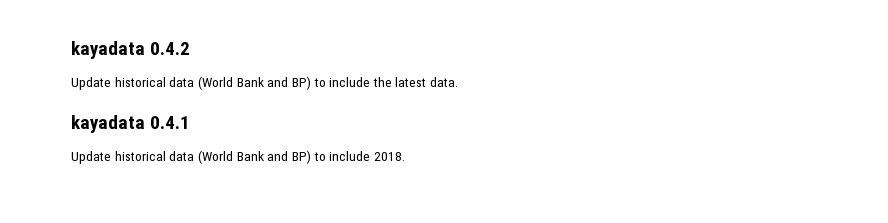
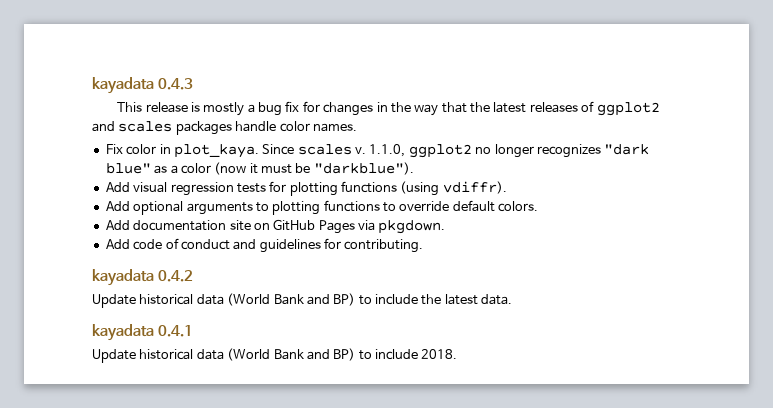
[71,41,145,59] kayadata -> [92,77,193,94] [117,101,660,116] [92,121,357,135] [105,144,650,158] [105,162,414,175] [105,181,507,196] [105,200,539,215] [105,219,446,234] [105,238,424,253] [92,269,154,286] kayadata 0.4.3 // This release is mostly a bug fix for changes in the way that the latest releases of ggplot2 and scales packages handle color names. // Fix color in plot_kaya. Since scales v. 1.1.0, ggplot2 no longer recognizes "dark blue" as a color (now it must be "darkblue"). // Add visual regression tests for plotting functions (using vdiffr). // Add optional arguments to plotting functions to override default colors. // Add documentation site on GitHub Pages via pkgdown. // Add code of conduct and guidelines for contributing. // kayadata

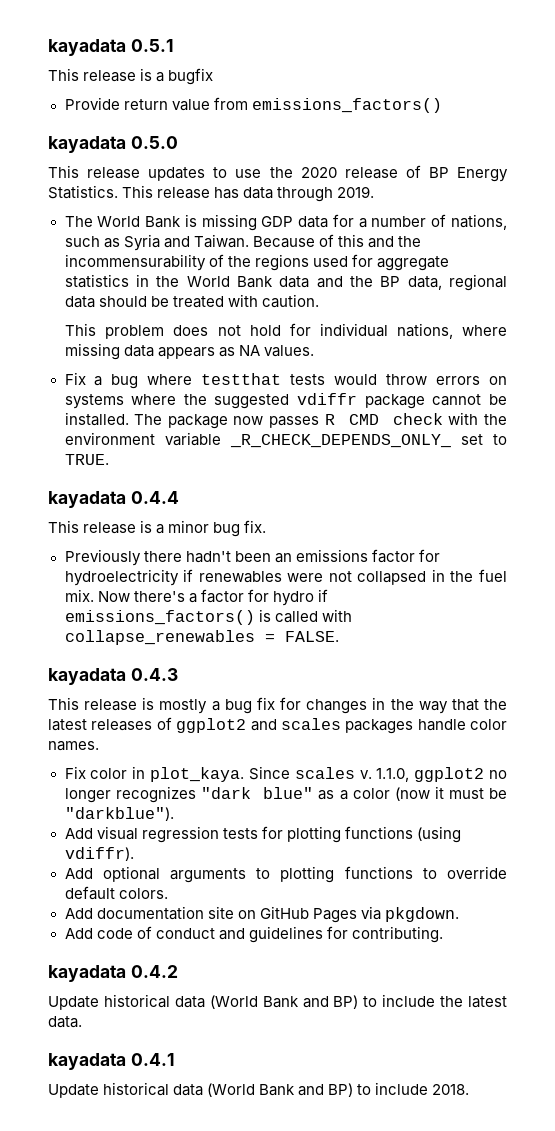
[92,77,154,94] kayadata -> [48,39,174,56] [48,68,214,85] [64,97,442,113] [48,136,178,153] [48,165,509,182] [48,185,375,202] [64,214,507,231] [64,234,421,251] [64,254,449,271] [64,274,508,291] [64,294,319,308] [65,323,507,339] [65,343,315,360] [64,372,508,389] [64,393,508,409] [64,412,508,429] [64,432,507,448] [64,454,109,465] [48,491,179,508] [48,520,267,537] [64,549,440,566] [64,569,507,586] [64,589,328,606] [64,609,352,625] [64,630,339,645] [48,668,126,685] kayadata 0.5.1 // This release is a bugfix // Provide return value from emissions_factors() // kayadata 0.5.0 // This release updates to use the 2020 release of BP Energy Statistics. This release has data through 2019. // The World Bank is missing GDP data for a number of nations, such as Syria and Taiwan. Because of this and the incommensurability of the regions used for aggregate statistics in the World Bank data and the BP data, regional data should be treated with caution. // This problem does not hold for individual nations, where missing data appears as NA values. // Fix a bug where testthat tests would throw errors on systems where the suggested vdiffr package cannot be installed. The package now passes R CMD check with the environment variable _R_CHECK_DEPENDS_ONLY_ set to TRUE. // kayadata 0.4.4 // This release is a minor bug fix. // Previously there hadn't been an emissions factor for hydroelectricity if renewables were not collapsed in the fuel mix. Now there's a factor for hydro if emissions_factors() is called with collapse_renewables = FALSE. // kayadata

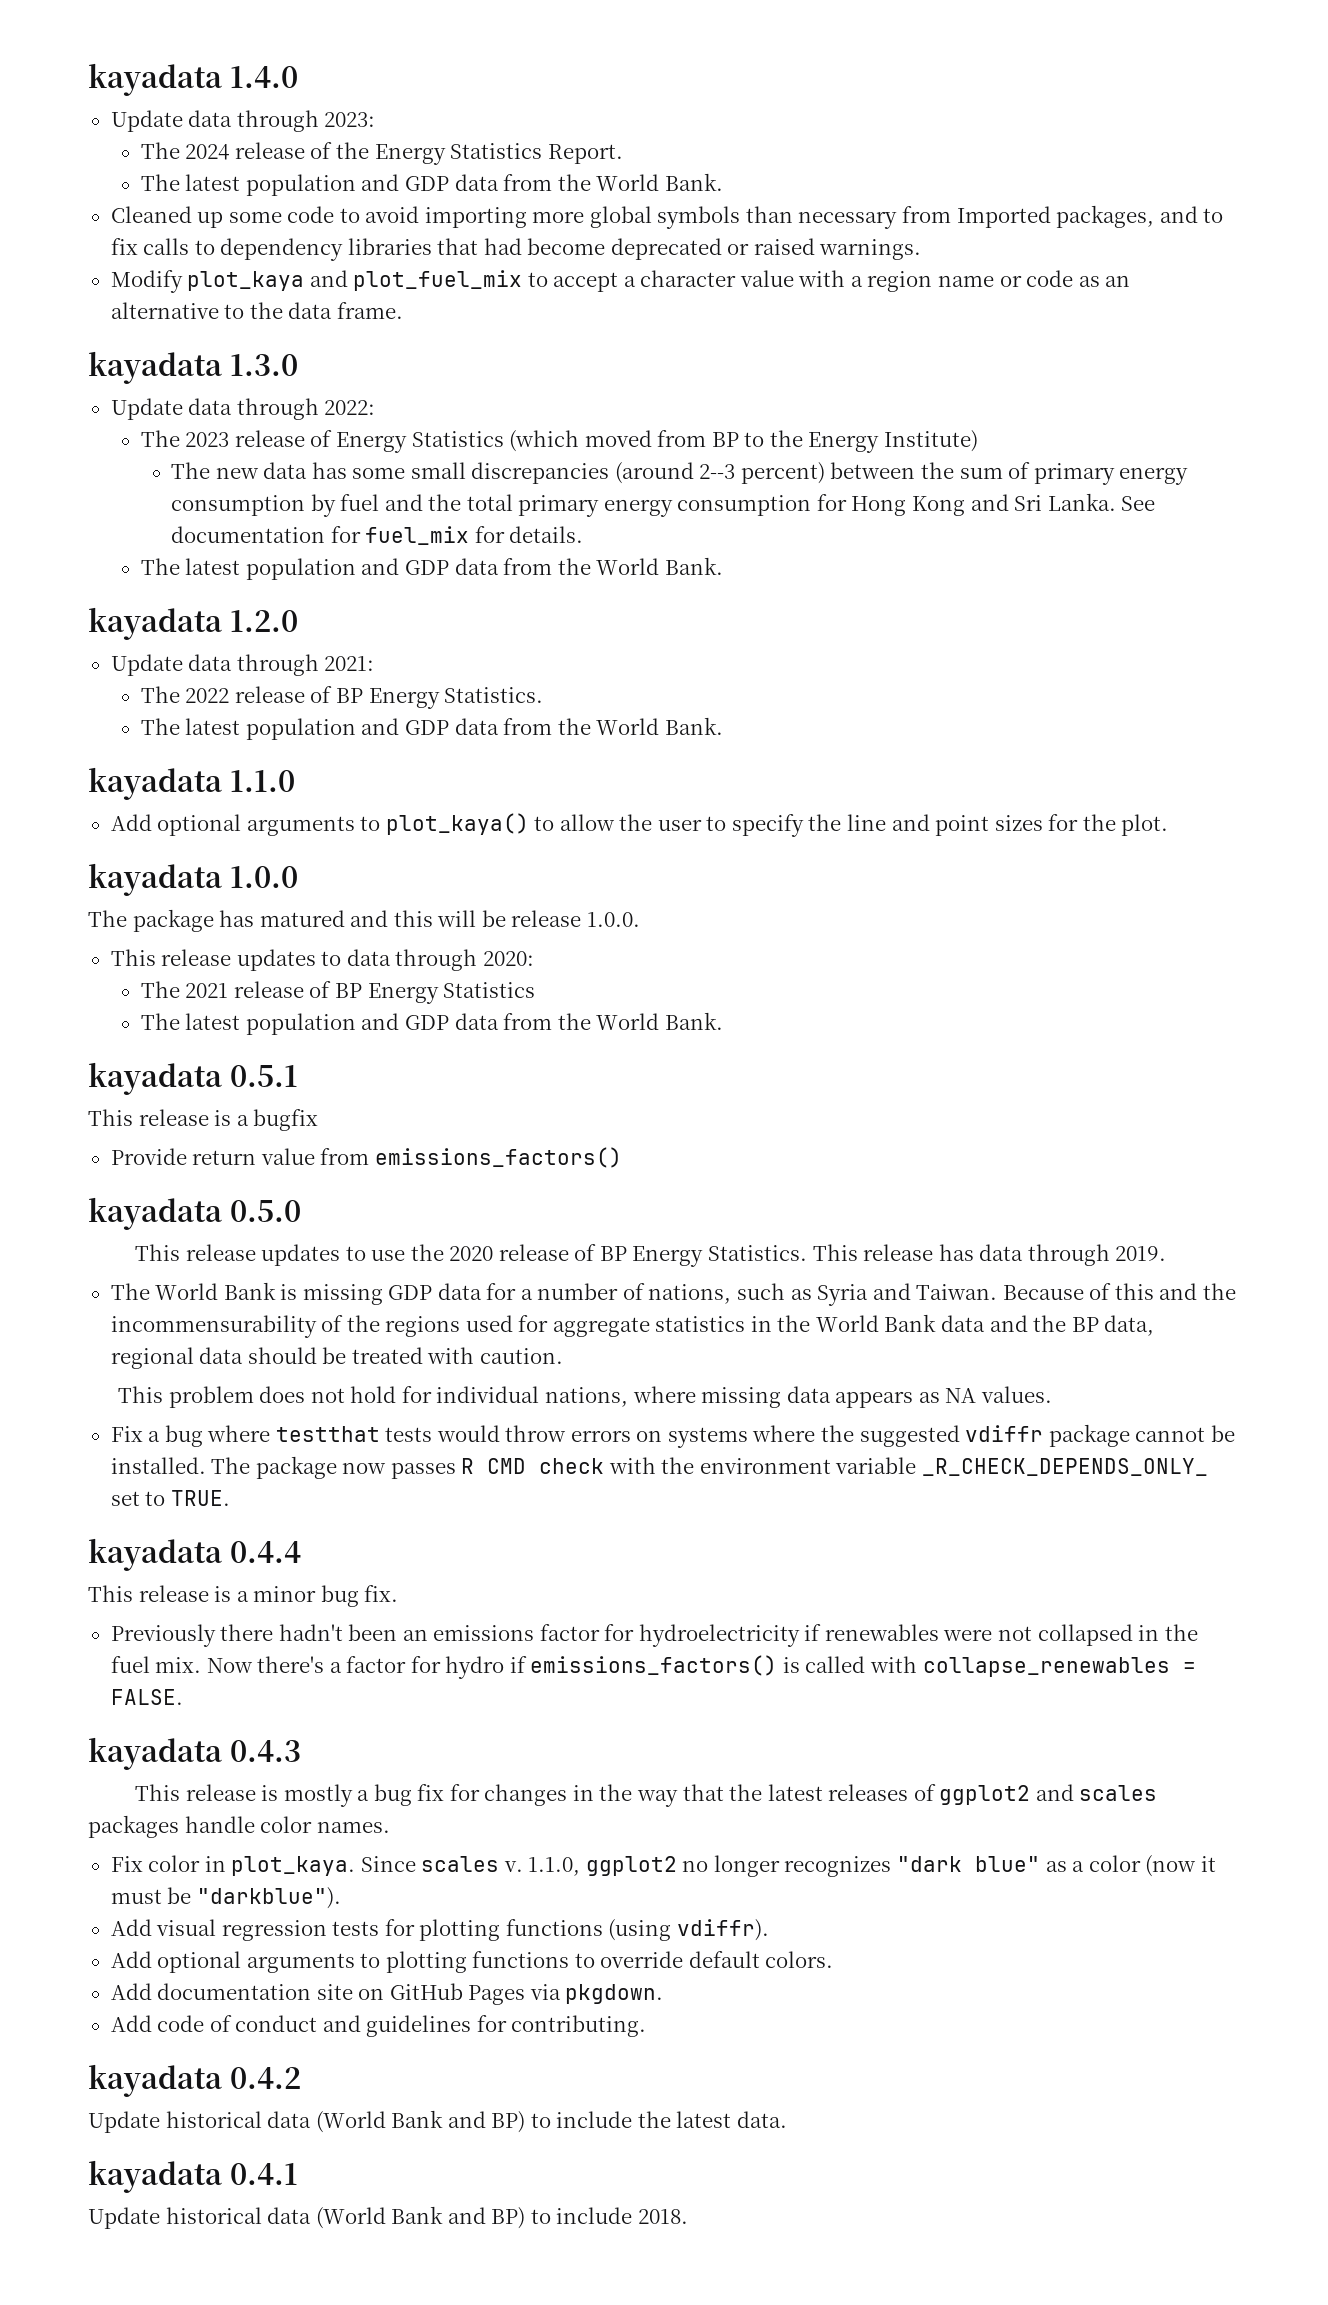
[48,39,126,56] kayadata -> [88,63,298,96] [110,110,376,132] [140,142,623,165] [140,173,723,196] [110,205,1224,229] [110,238,922,261] [110,270,1131,293] [110,302,403,319] [88,351,298,384] [110,398,376,420] [140,430,978,453] [171,462,1189,485] [171,493,1156,517] [171,526,584,545] [140,557,723,580] [88,607,298,640] [110,654,375,676] [140,686,544,709] [140,717,723,740] [88,767,295,800] [110,813,1169,837] [88,863,298,896] [88,909,640,932] [110,949,534,971] [140,981,536,1004] [140,1012,723,1035] [88,1062,222,1095] kayadata 1.4.0 // Update data through 2023: // The 2024 release of the Energy Statistics Report. // The latest population and GDP data from the World Bank. // Cleaned up some code to avoid importing more global symbols than necessary from Imported packages, and to fix calls to dependency libraries that had become deprecated or raised warnings. // Modify plot_kaya and plot_fuel_mix to accept a character value with a region name or code as an alternative to the data frame. // kayadata 1.3.0 // Update data through 2022: // The 2023 release of Energy Statistics (which moved from BP to the Energy Institute) // The new data has some small discrepancies (around 2--3 percent) between the sum of primary energy consumption by fuel and the total primary energy consumption for Hong Kong and Sri Lanka. See documentation for fuel_mix for details. // The latest population and GDP data from the World Bank. // kayadata 1.2.0 // Update data through 2021: // The 2022 release of BP Energy Statistics. // The latest population and GDP data from the World Bank. // kayadata 1.1.0 // Add optional arguments to plot_kaya() to allow the user to specify the line and point sizes for the plot. // kayadata 1.0.0 // The package has matured and this will be release 1.0.0. // This release updates to data through 2020: // The 2021 release of BP Energy Statistics // The latest population and GDP data from the World Bank. // kayadata

